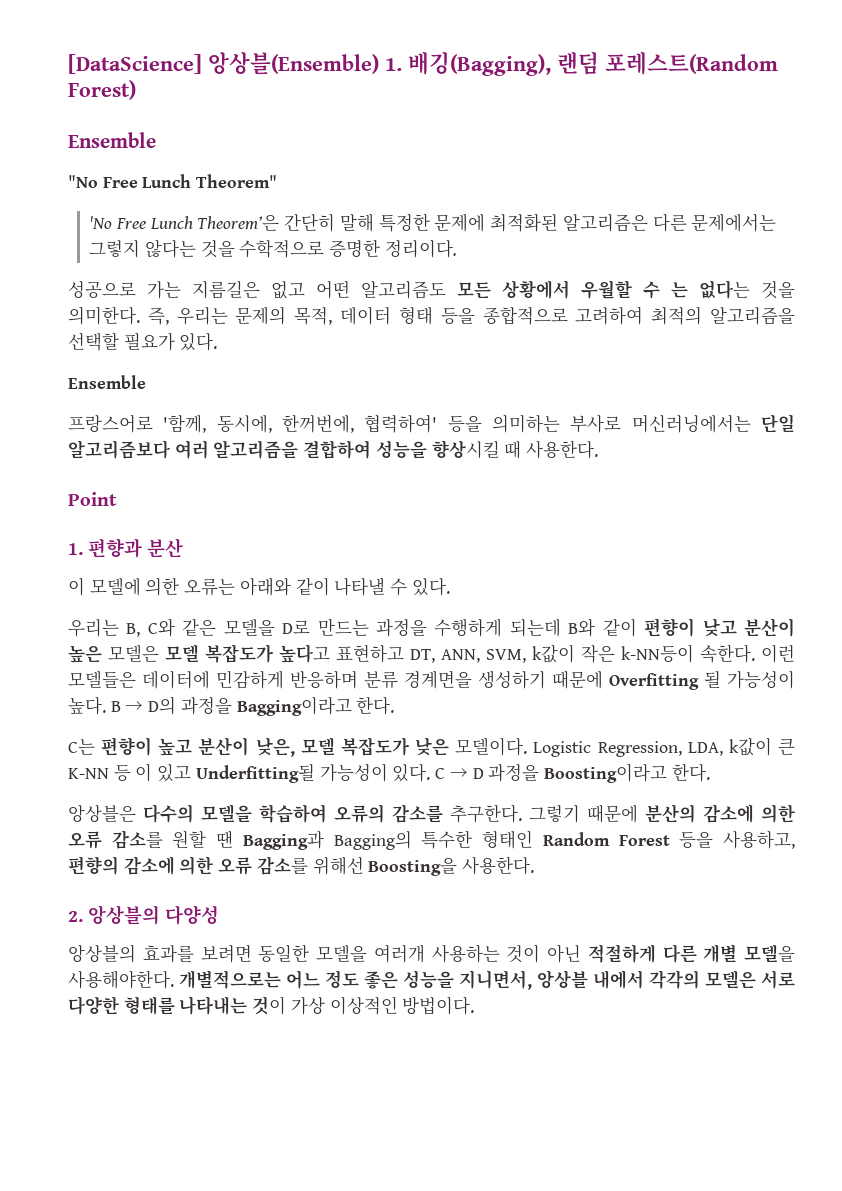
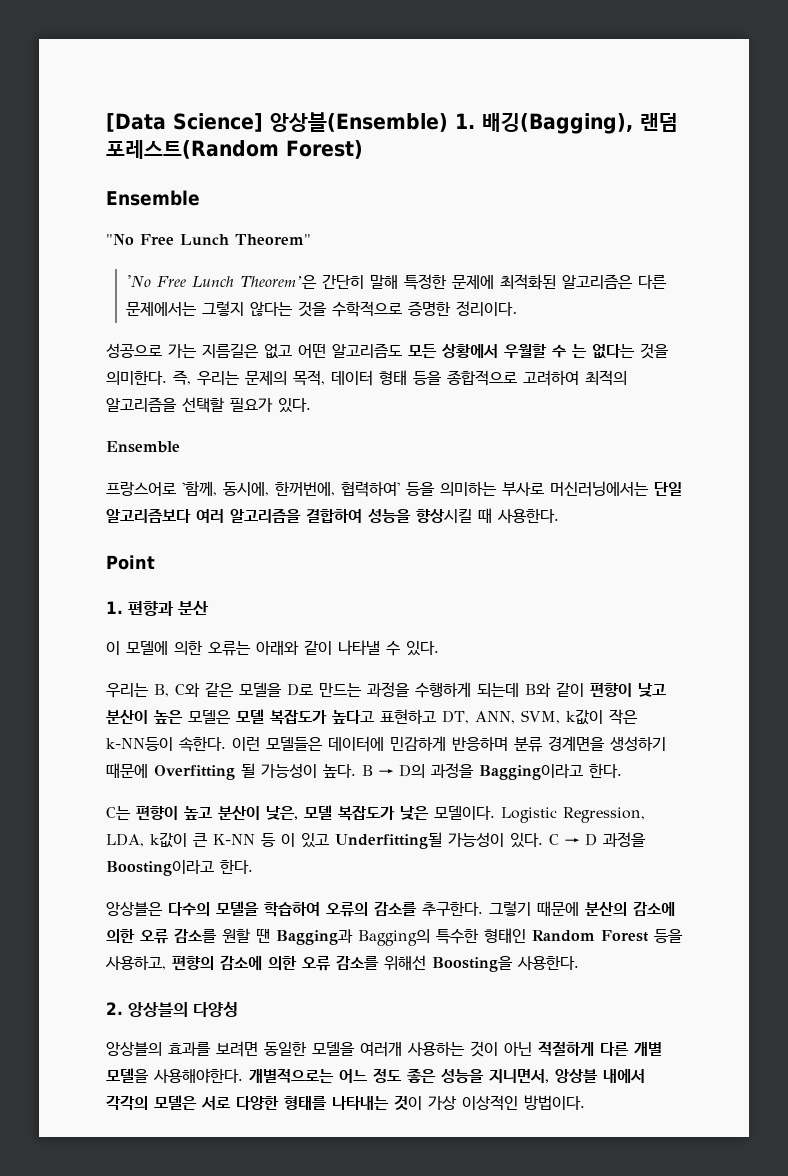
[68,54,202,74] [DataScience] -> [106,113,263,132] [Data Science]

